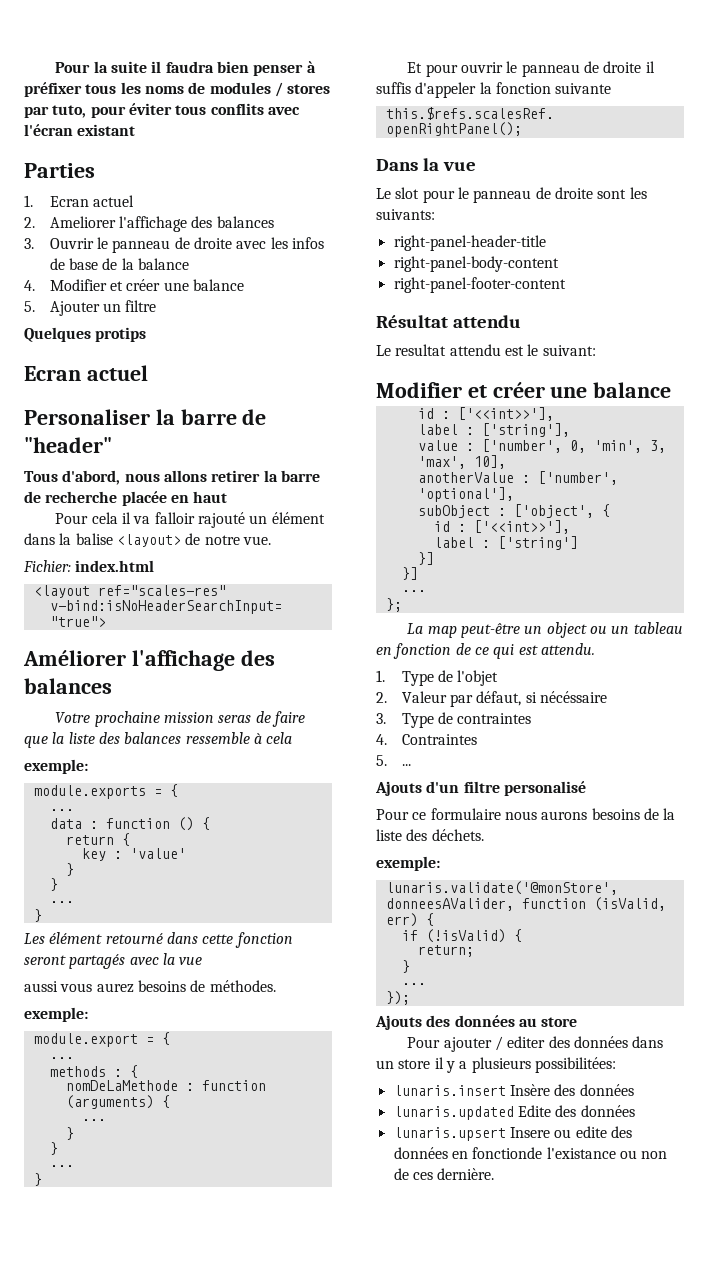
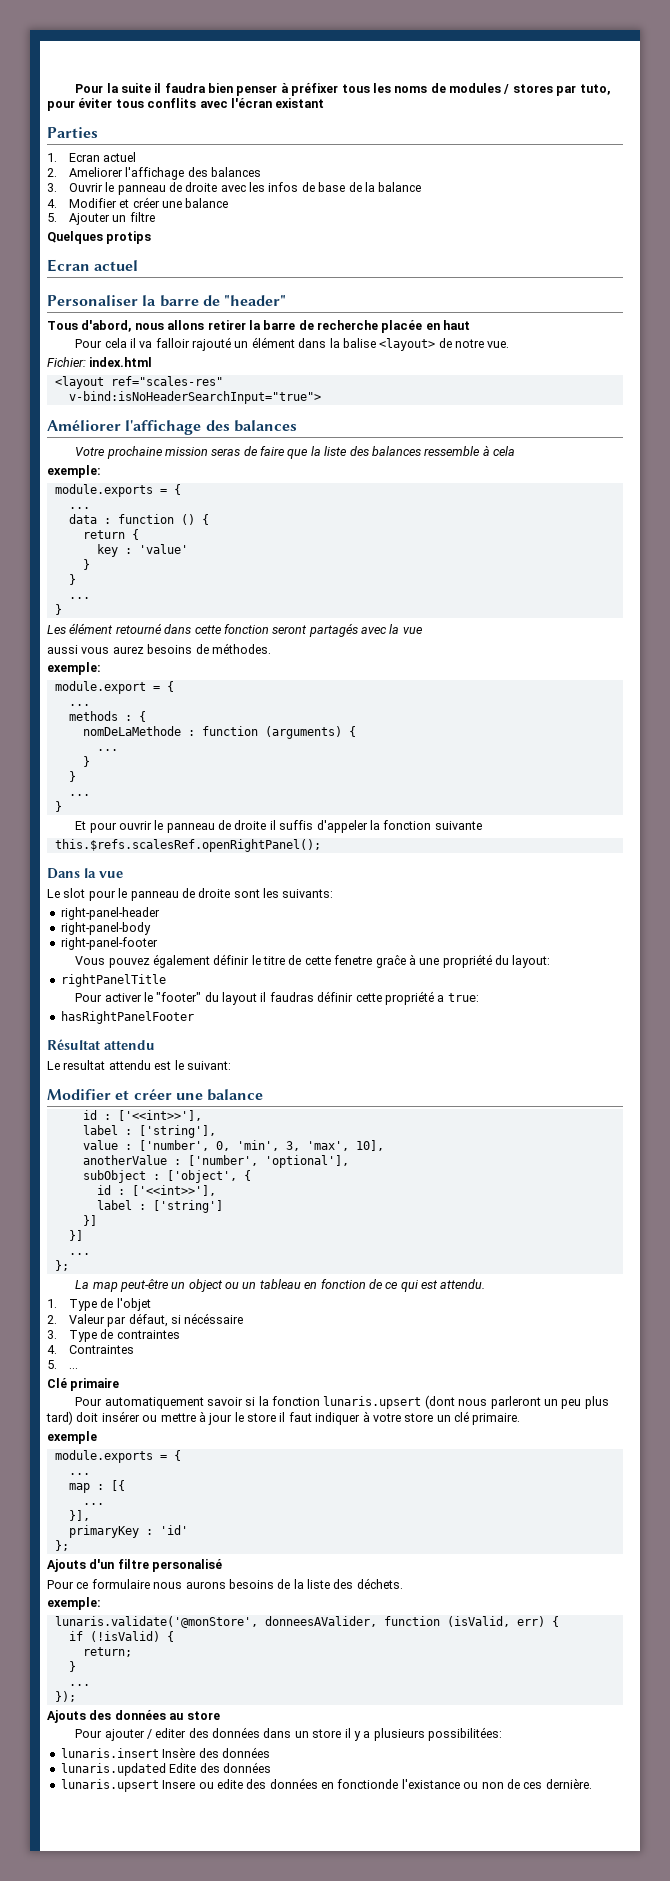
[393,235,546,251] [393,256,559,272] [393,277,566,293] right-panel-header-title // right-panel-body-content // right-panel-footer-content -> [60,907,160,920] [60,922,151,935] [60,937,158,950] [75,954,551,968] [60,974,166,987] [75,991,479,1005] [60,1011,194,1024] right-panel-header // right-panel-body // right-panel-footer // Vous pouvez également définir le titre de cette fenetre graĉe à une propriété du layout: // rightPanelTitle // Pour activer le "footer" du layout il faudras définir cette propriété a true: // hasRightPanelFooter
(411, 765) none -> [47,1378,120,1391] [75,1395,609,1409] [46,1411,521,1425] [47,1431,97,1444] [54,1450,181,1463] [68,1473,90,1475] [68,1480,125,1493] [82,1503,104,1505] [68,1510,90,1521] [68,1525,188,1538] [54,1540,69,1551] // Clé primaire // Pour automatiquement savoir si la fonction lunaris.upsert (dont nous parleront un peu plus tard) doit insérer ou mettre à jour le store il faut indiquer à votre store un clé primaire. // exemple // module.exports = { // ... // map : [{ // ... // }], // primaryKey : 'id' // };

